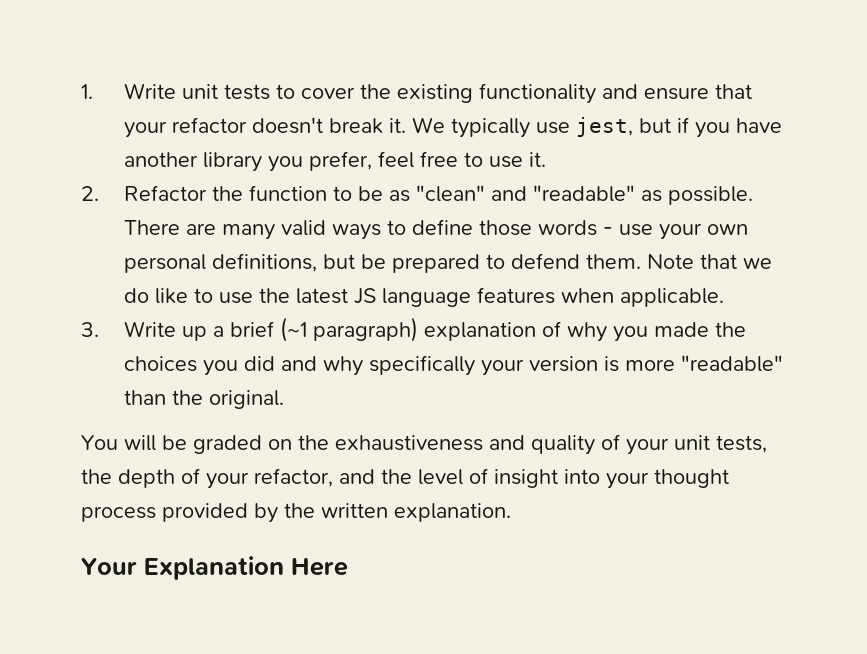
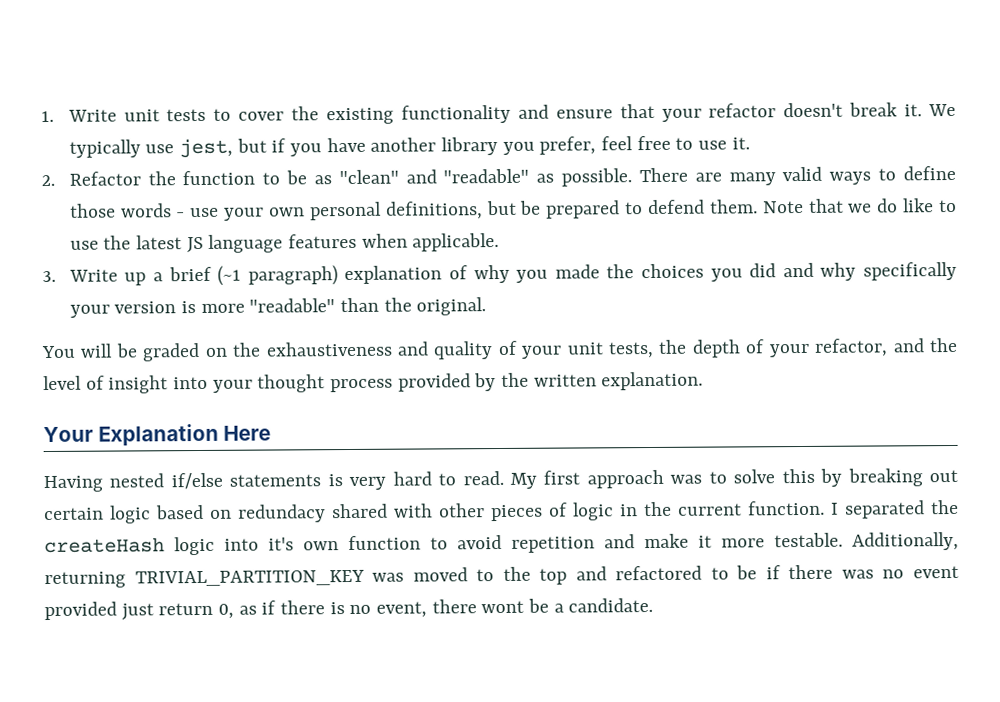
(348, 567) none -> [43,468,959,493] [44,499,959,524] [44,531,959,556] [44,564,959,589] [44,597,654,621] // Having nested if/else statements is very hard to read. My first approach was to solve this by breaking out certain logic based on redundacy shared with other pieces of logic in the current function. I separated the createHash logic into it's own function to avoid repetition and make it more testable. Additionally, returning TRIVIAL_PARTITION_KEY was moved to the top and refactored to be if there was no event provided just return 0, as if there is no event, there wont be a candidate.

